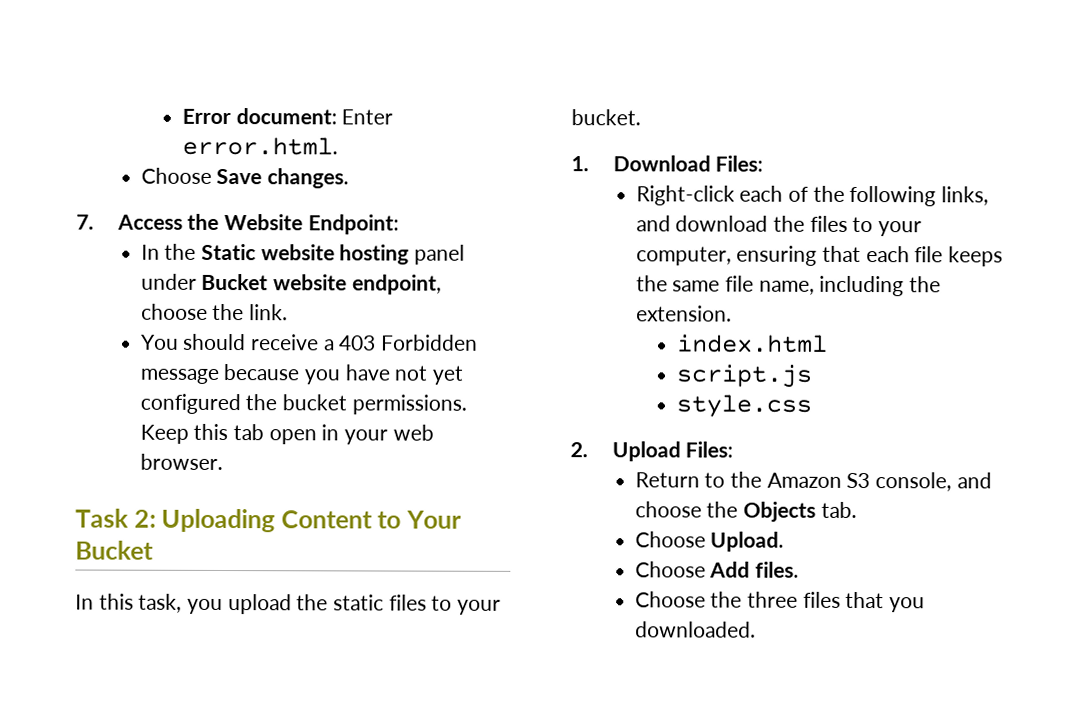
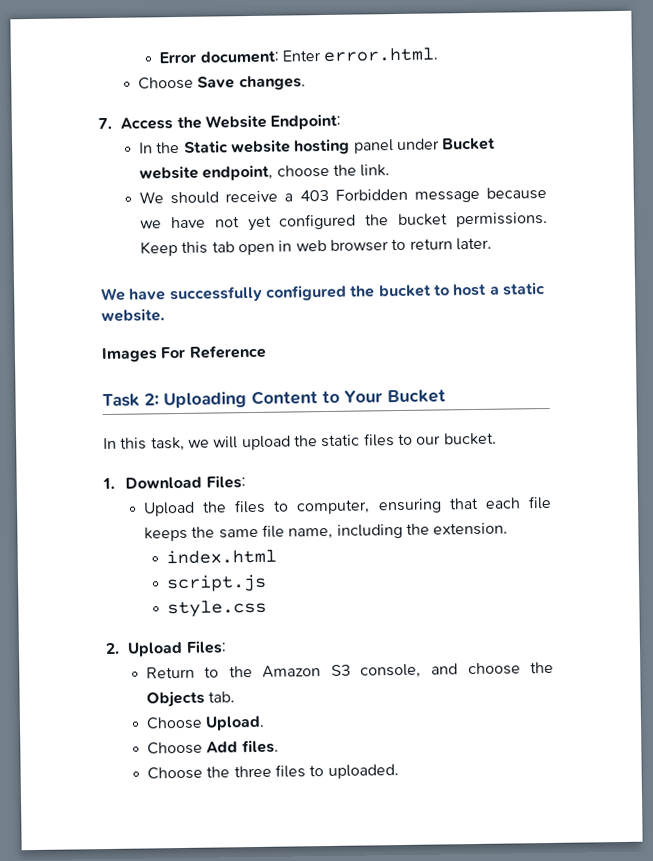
[140,334,179,350] You -> [138,191,164,204] We
[303,369,340,385] you -> [139,220,162,229] we
[343,424,434,445] [139,453,223,471] your web browser. -> [295,237,492,252] [101,282,546,303] [101,308,165,323] [101,344,267,363] web browser to return later. // We have successfully configured the bucket to host a static website. // Images For Reference
[187,598,224,615] you -> [187,436,239,449] we will
[457,599,502,615] your -> [416,435,442,445] our
[635,185,989,207] [635,215,769,232] Right-click each of the following links, and download -> [142,501,195,517] Upload
[877,221,922,237] your -> (290, 506) none
[845,591,925,613] [634,621,756,638] that you downloaded. -> [309,764,399,780] to uploaded.

